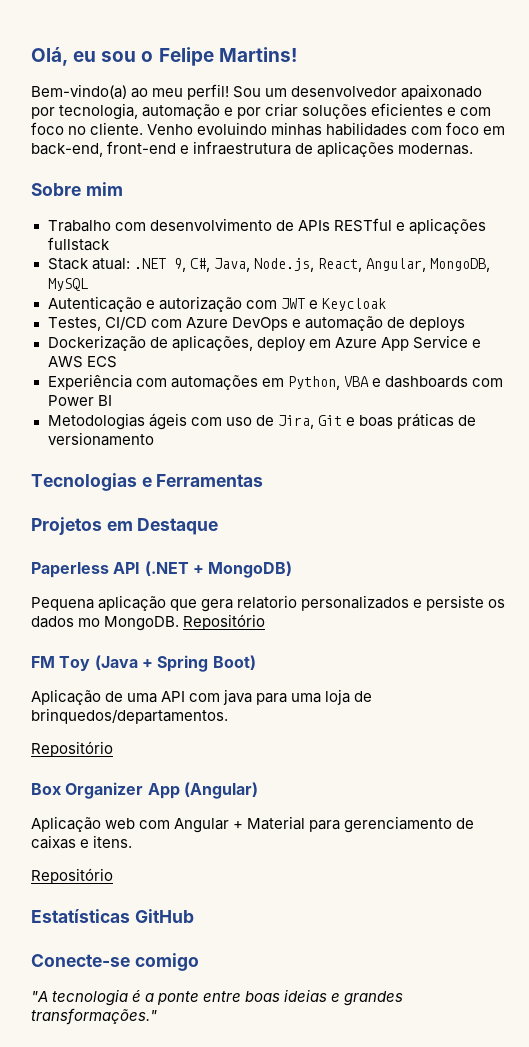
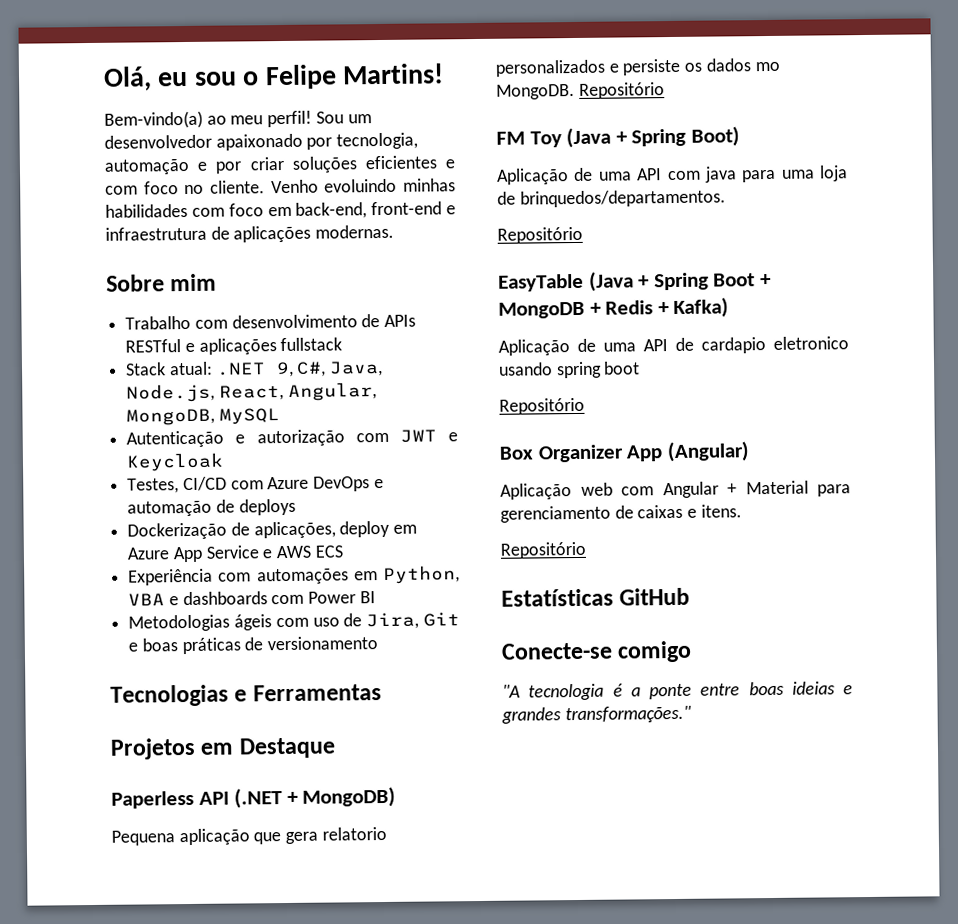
(113, 749) none -> [498,271,772,292] [498,297,730,319] [498,336,849,356] [498,361,641,379] [499,397,585,415] // EasyTable (Java + Spring Boot + MongoDB + Redis + Kafka) // Aplicação de uma API de cardapio eletronico usando spring boot // Repositório

